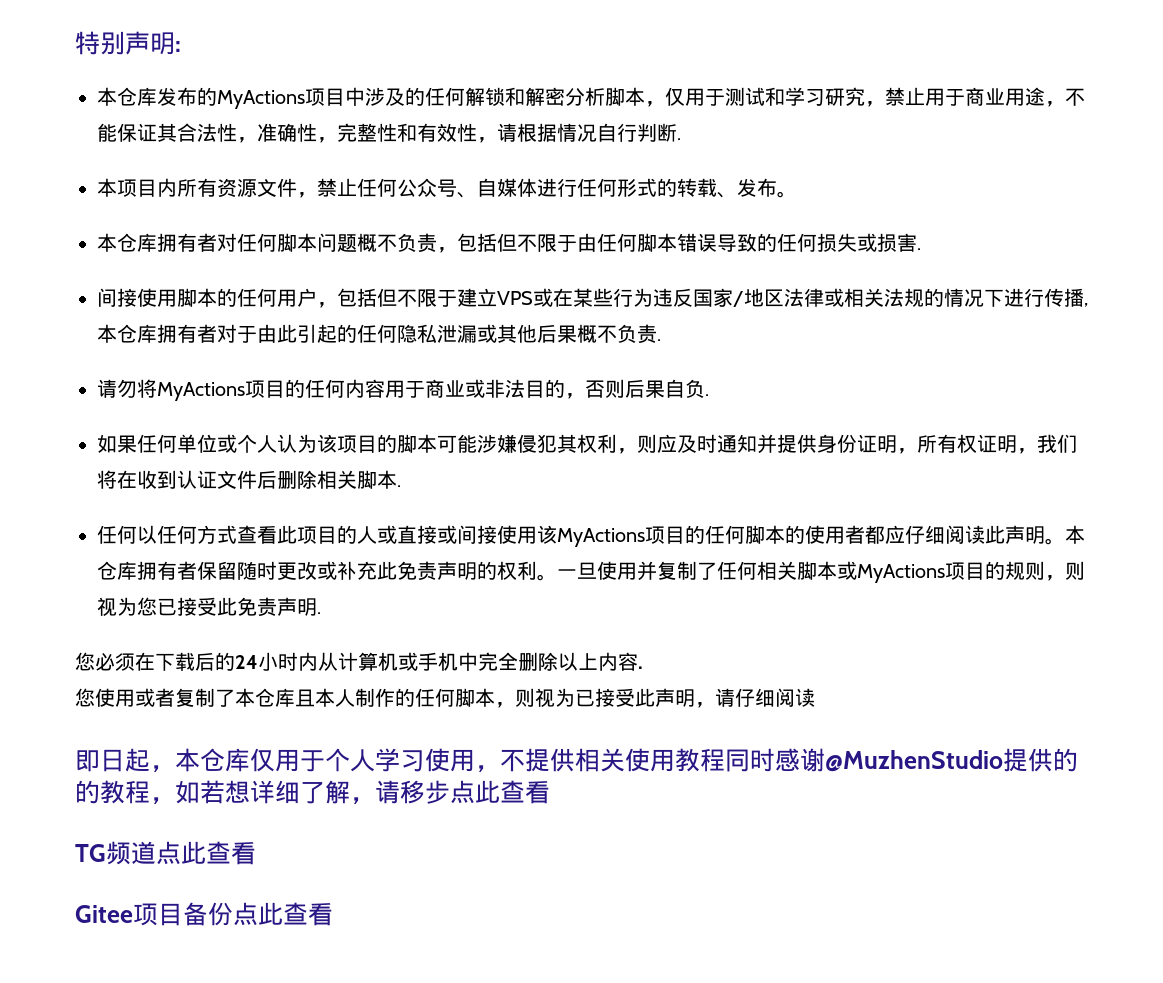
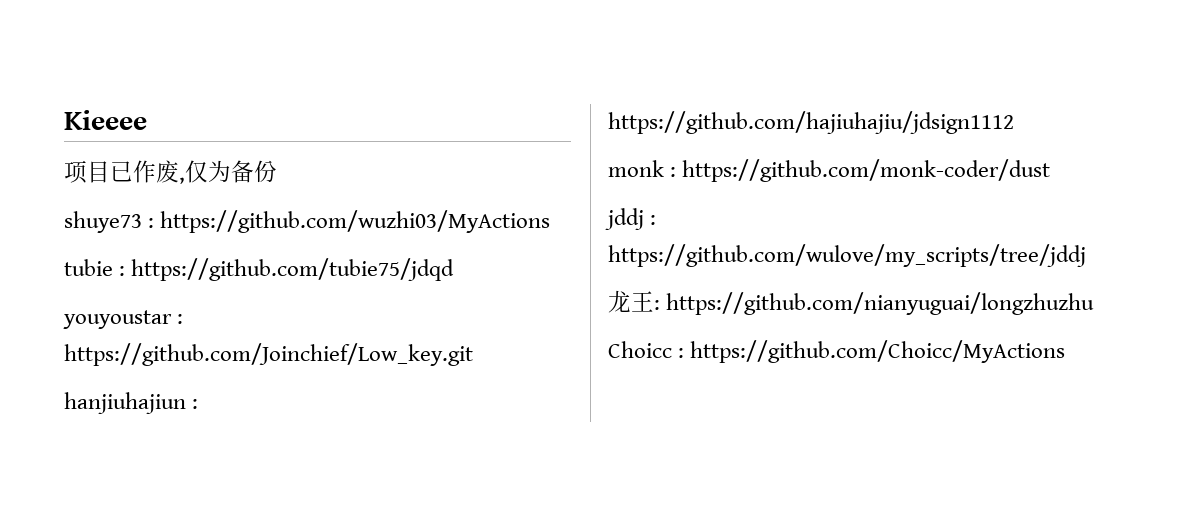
[75,31,181,55] [97,87,1085,109] [97,123,681,143] [97,178,797,198] [97,233,921,253] [97,288,1088,308] [97,324,661,344] [97,379,709,401] [97,434,1077,454] [97,470,401,489] [97,525,1085,547] [97,561,1085,583] [97,597,321,617] [75,652,643,671] [75,688,815,708] [75,748,1078,773] [75,780,550,805] [75,841,256,865] [75,902,333,926] 特别声明: // 本仓库发布的MyActions项目中涉及的任何解锁和解密分析脚本，仅用于测试和学习研究，禁止用于商业用途，不能保证其合法性，准确性，完整性和有效性，请根据情况自行判断. // 本项目内所有资源文件，禁止任何公众号、自媒体进行任何形式的转载、发布。 // 本仓库拥有者对任何脚本问题概不负责，包括但不限于由任何脚本错误导致的任何损失或损害. // 间接使用脚本的任何用户，包括但不限于建立VPS或在某些行为违反国家/地区法律或相关法规的情况下进行传播,本仓库拥有者对于由此引起的任何隐私泄漏或其他后果概不负责. // 请勿将MyActions项目的任何内容用于商业或非法目的，否则后果自负. // 如果任何单位或个人认为该项目的脚本可能涉嫌侵犯其权利，则应及时通知并提供身份证明，所有权证明，我们将在收到认证文件后删除相关脚本. // 任何以任何方式查看此项目的人或直接或间接使用该MyActions项目的任何脚本的使用者都应仔细阅读此声明。本仓库拥有者保留随时更改或补充此免责声明的权利。一旦使用并复制了任何相关脚本或MyActions项目的规则，则视为您已接受此免责声明. // 您必须在下载后的24小时内从计算机或手机中完全删除以上内容. // 您使用或者复制了本仓库且本人制作的任何脚本，则视为已接受此声明，请仔细阅读 // 即日起，本仓库仅用于个人学习使用，不提供相关使用教程同时感谢@MuzhenStudio提供的的教程，如若想详细了解，请移步点此查看 // TG频道点此查看 // Gitee项目备份点此查看 -> [64,110,147,130] [64,160,277,184] [64,210,551,233] [64,258,455,281] [63,310,184,329] [64,343,473,366] [64,392,199,414] [608,111,1014,134] [608,159,1051,182] [605,208,657,230] [608,244,1086,267] [608,290,1095,315] [608,340,1066,363] Kieeee // 项目已作废,仅为备份 // shuye73 : https://github.com/wuzhi03/MyActions // tubie : https://github.com/tubie75/jdqd // youyoustar : https://github.com/Joinchief/Low_key.git // hanjiuhajiun : https://github.com/hajiuhajiu/jdsign1112 // monk : https://github.com/monk-coder/dust // jddj : https://github.com/wulove/my_scripts/tree/jddj // 龙王: https://github.com/nianyuguai/longzhuzhu // Choicc : https://github.com/Choicc/MyActions

